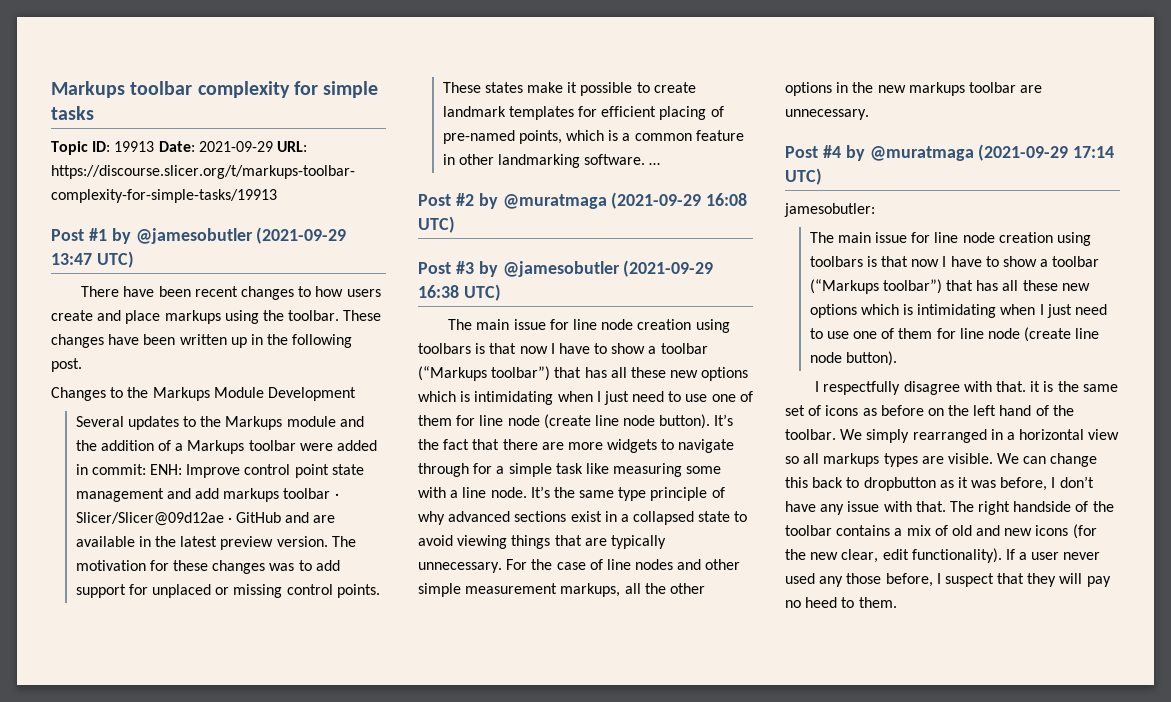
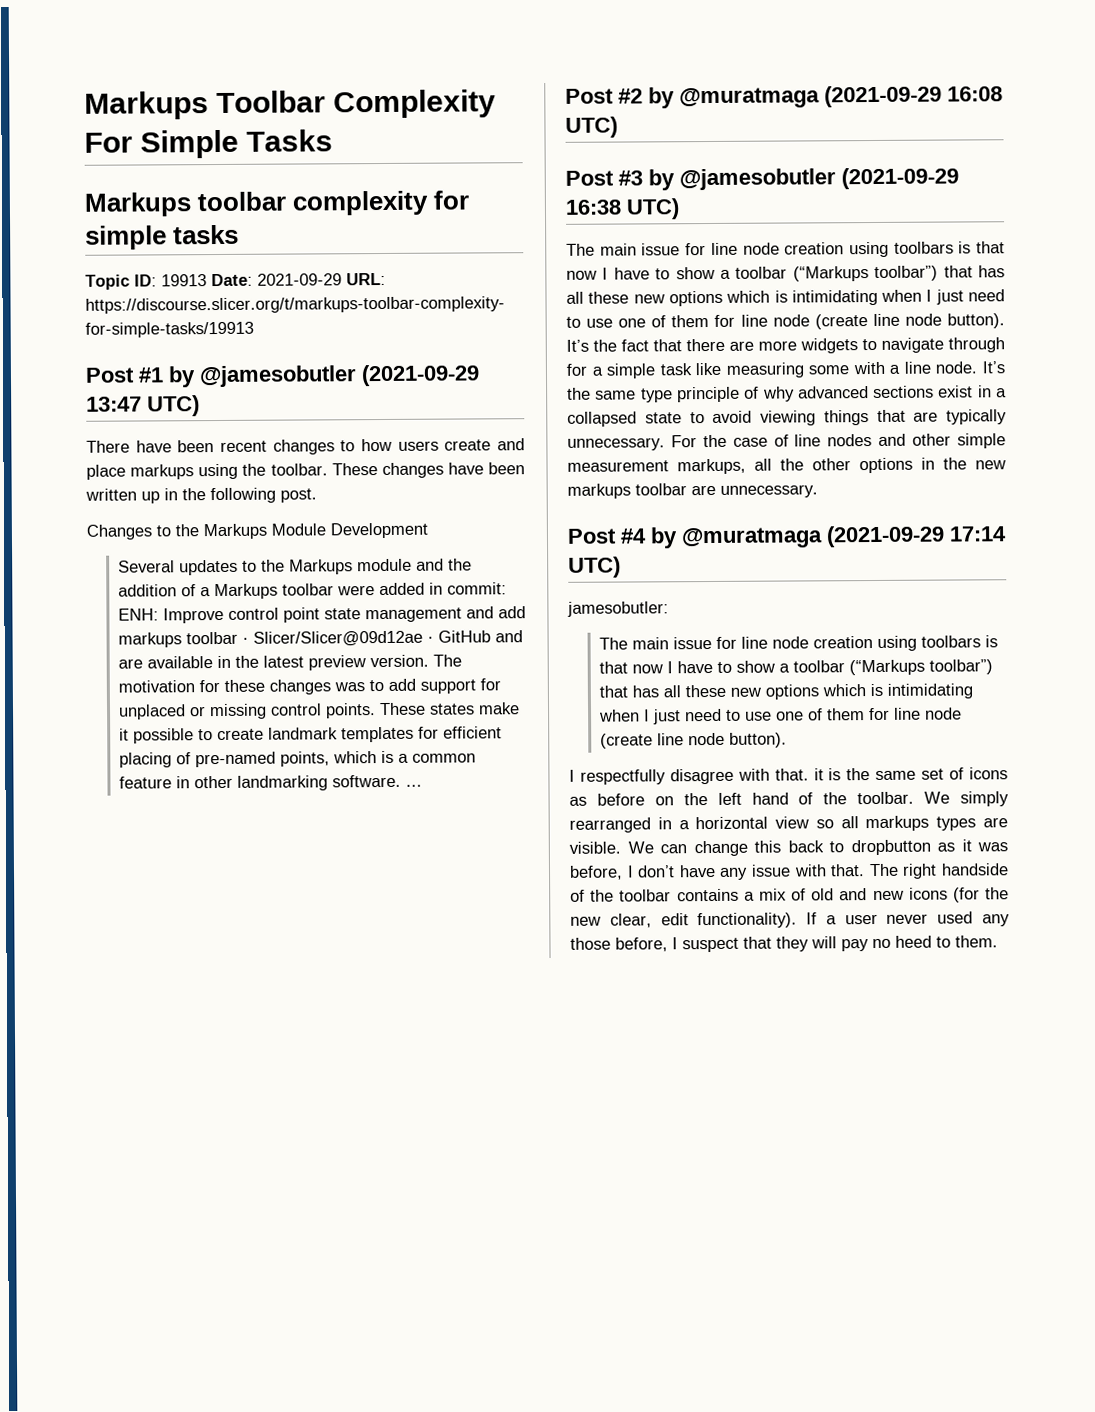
[51,81,125,98] Markups -> [84,89,497,120] [84,129,334,159] [84,192,192,217] Markups Toolbar Complexity For Simple Tasks // Markups

